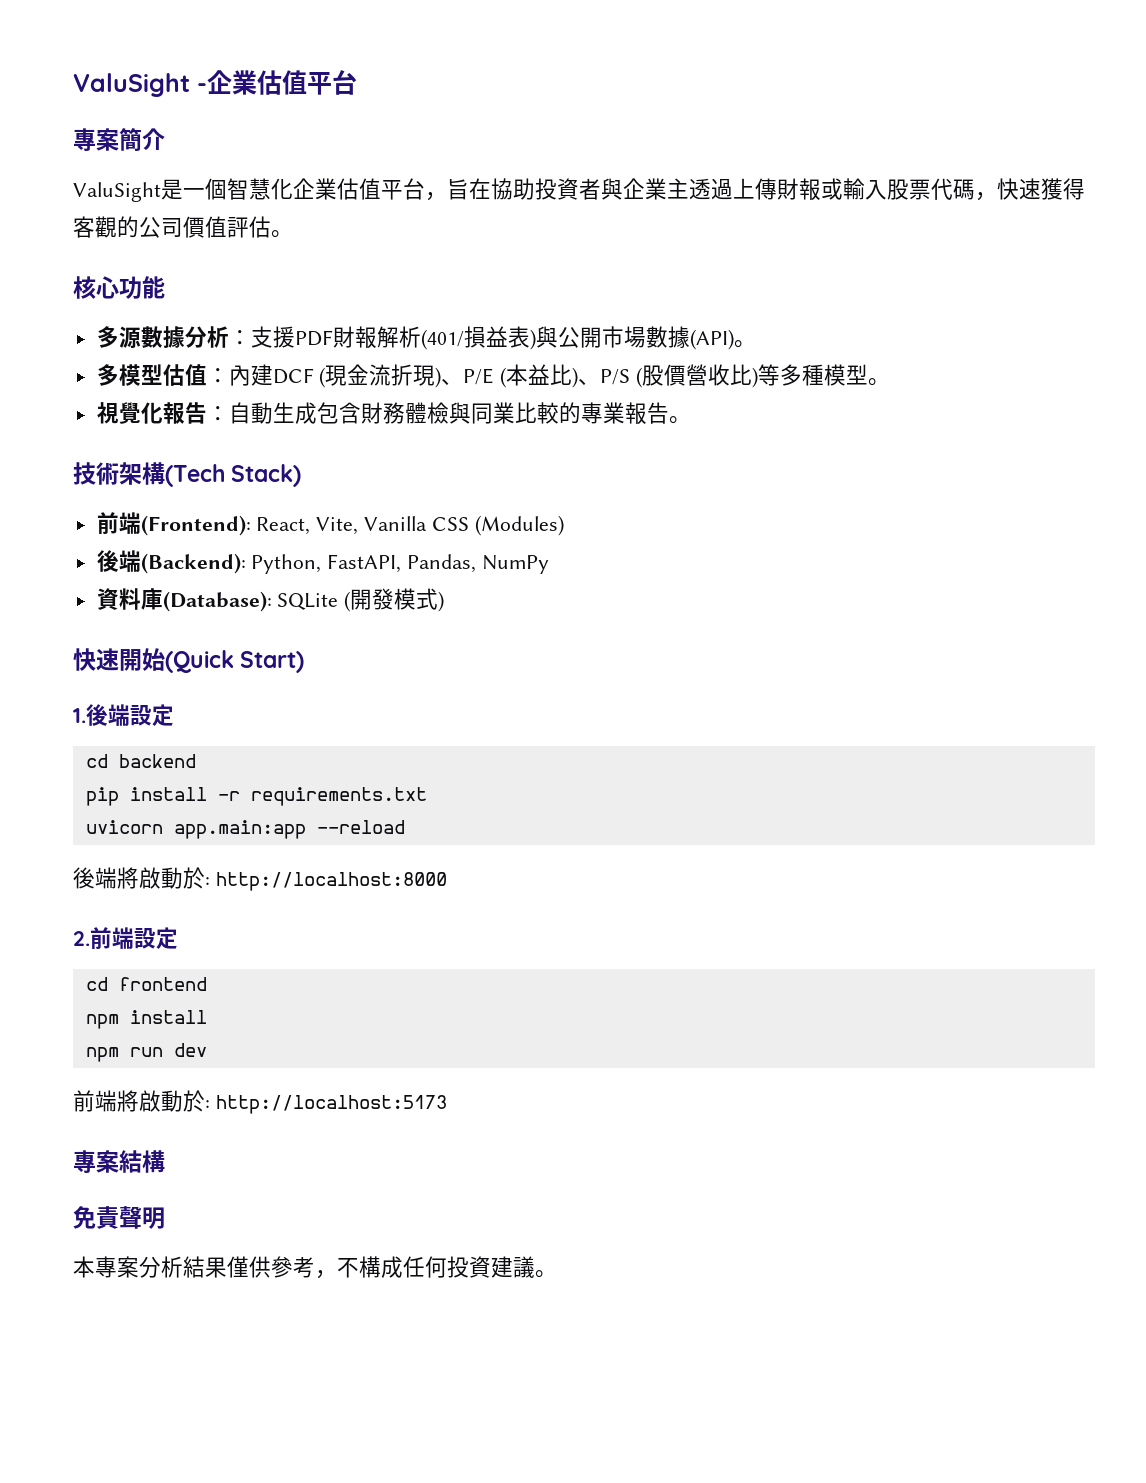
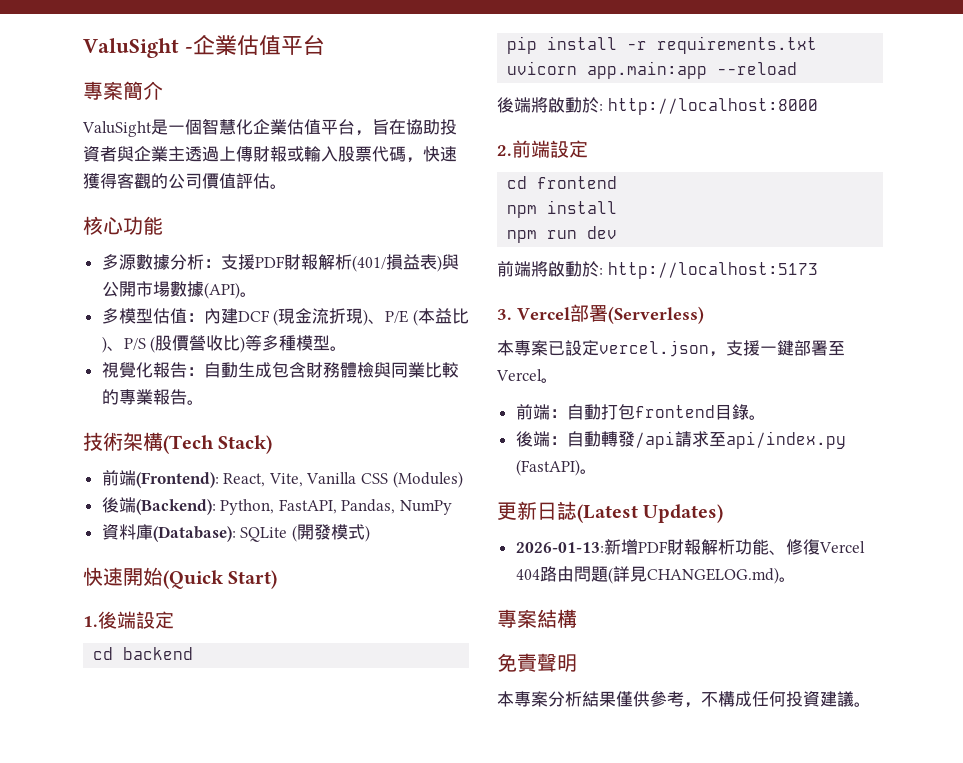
(447, 1104) none -> [497,304,704,324] [497,340,845,357] [496,369,558,383] [515,404,766,420] [515,431,846,449] [515,459,597,476] [497,501,724,523] [515,539,865,555] [515,566,796,584] // 3. Vercel部署(Serverless) // 本專案已設定vercel.json，支援一鍵部署至Vercel。 // 前端：自動打包frontend目錄。 // 後端：自動轉發/api請求至api/index.py (FastAPI)。 // 更新日誌(Latest Updates) // 2026-01-13:新增PDF財報解析功能、修復Vercel 404路由問題(詳見CHANGELOG.md)。

